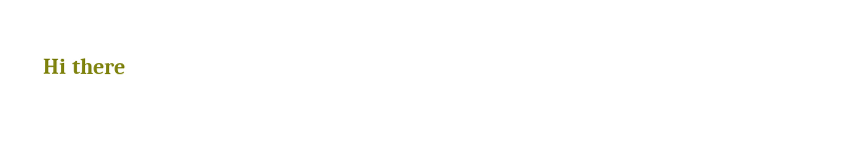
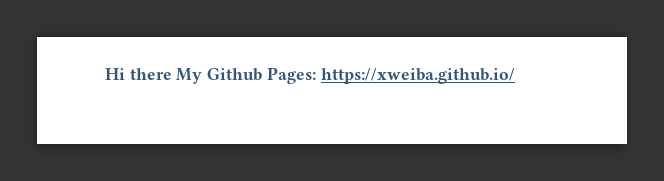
(126, 66) none -> [176,67,515,84] My Github Pages: https://xweiba.github.io/

